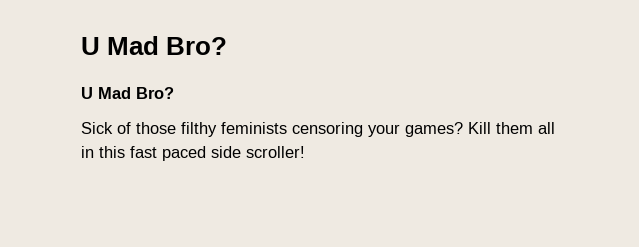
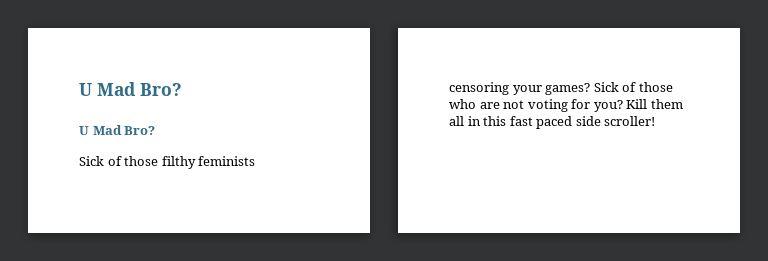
(463, 129) none -> [593,82,673,92] [449,99,623,112] Sick of those who are not voting for you?

